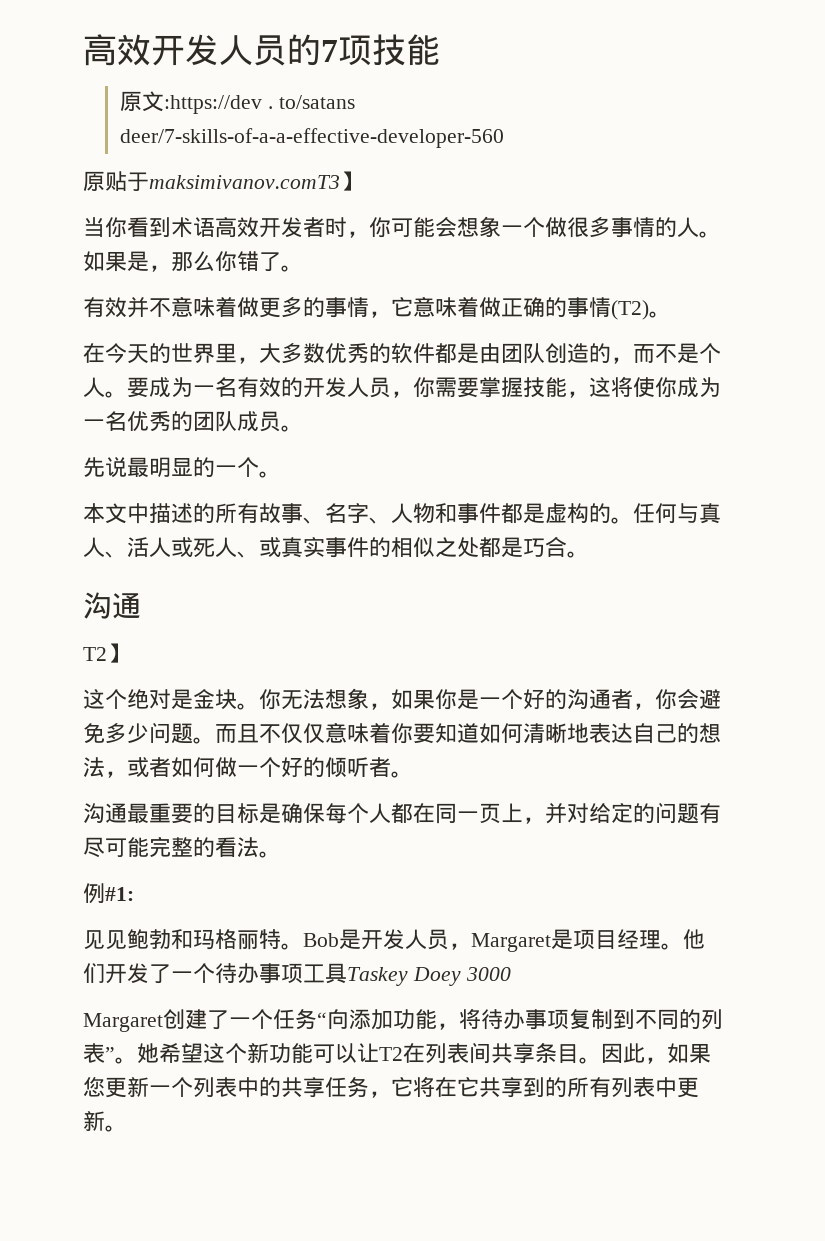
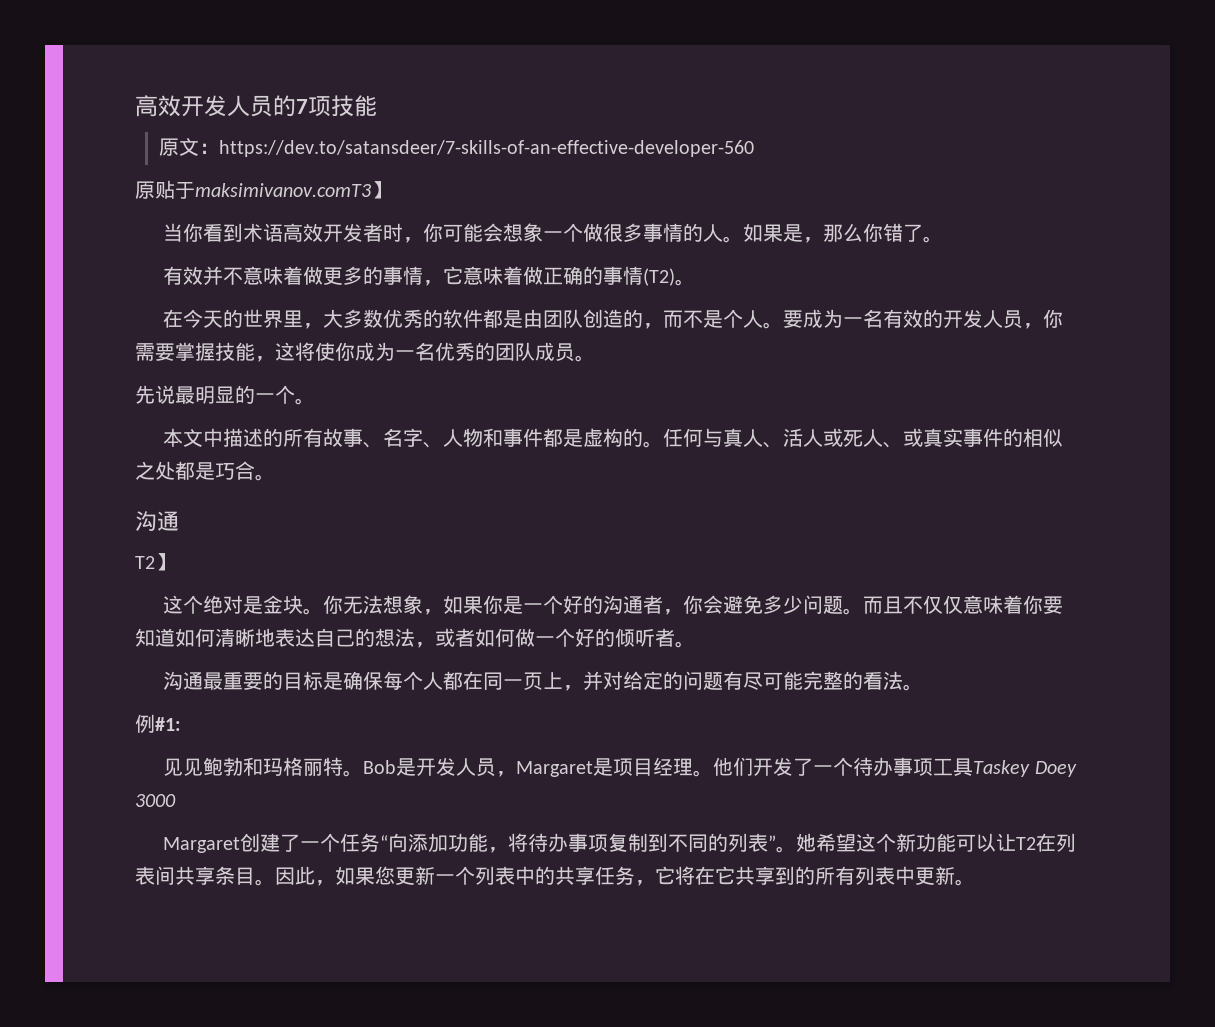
[163,95,355,114] [119,128,504,148] :https://dev . to/satans deer/7-skills-of-a-a-effective-developer-560 -> [198,140,754,157] ：https://dev.to/satansdeer/7-skills-of-an-effective-developer-560

